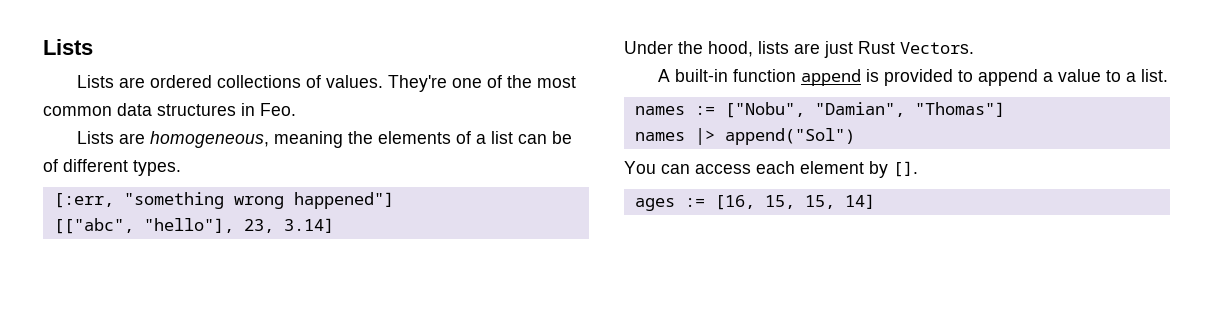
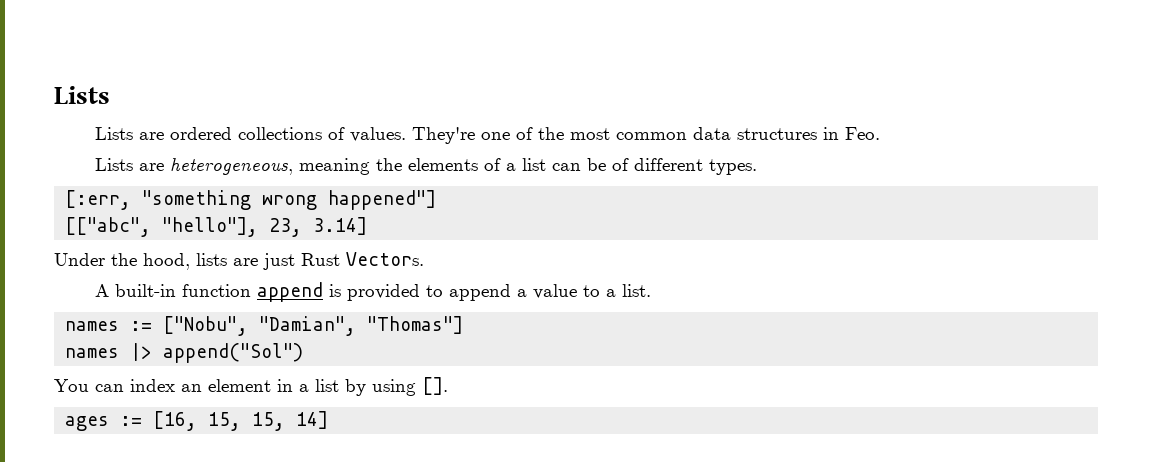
[150,131,270,148] homogeneous, -> [169,158,293,175] heterogeneous,
[695,161,888,178] access each element by -> [130,379,416,396] index an element in a list by using

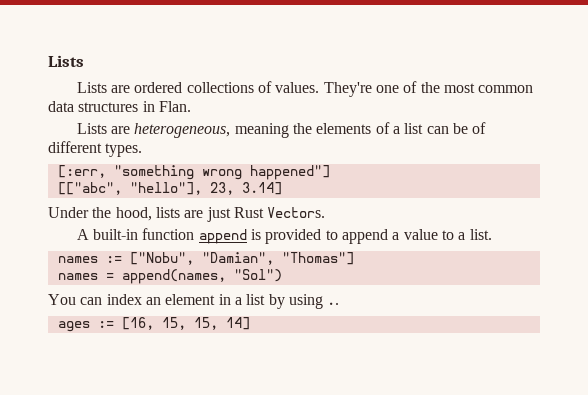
[844,127,880,140] Feo. -> [158,101,191,112] Flan.
[130,343,304,363] |> append("Sol") -> [105,269,282,284] = append(names, "Sol")
[422,377,448,395] []. -> [327,302,340,305] ..

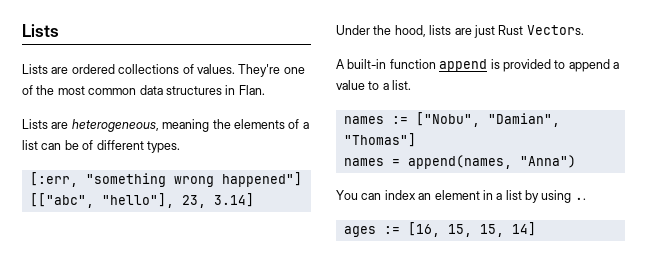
[233,269,282,282] "Sol") -> [519,155,576,168] "Anna")

